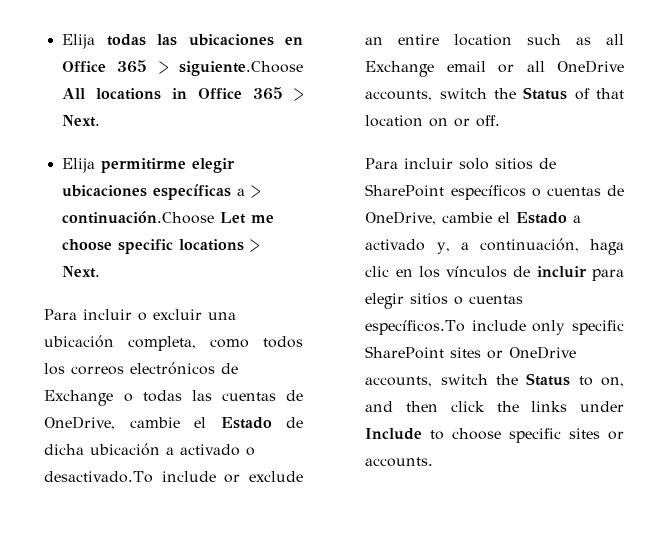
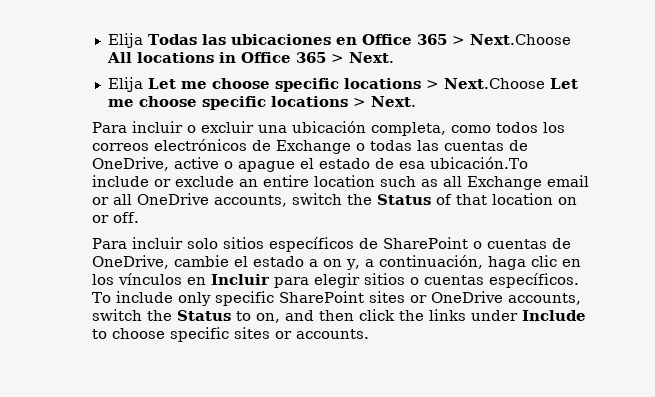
[62,34,146,49] Elija todas -> [107,33,197,48] Elija Todas
[179,61,303,76] siguiente.Choose -> [469,34,571,45] Next.Choose
[101,158,236,173] [62,184,261,200] [62,211,215,224] permitirme elegir ubicaciones específicas a > continuación.Choose -> [147,78,545,92] Let me choose specific locations > Next.Choose
[129,417,303,429] [44,443,256,456] [44,471,154,483] cambie el Estado de dicha ubicación a activado o desactivado.To -> [173,157,528,172] active o apague el estado de esa ubicación.To
(534, 164) none -> [268,237,354,252] específicos
[450,185,526,200] específicos -> (468, 243) none
[516,212,582,224] [365,239,426,251] Estado a activado -> [252,256,342,267] estado a on
[513,266,587,278] de incluir -> [186,274,270,285] en Incluir
[365,320,466,335] específicos.To -> [488,273,579,288] [91,292,111,303] específicos. To

